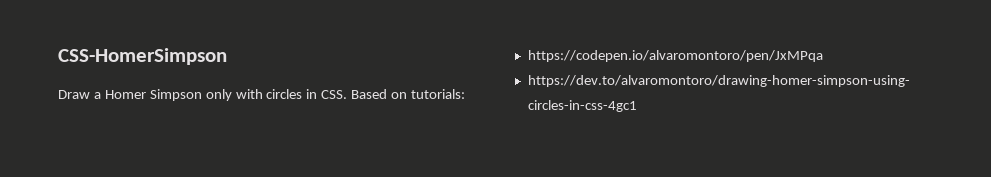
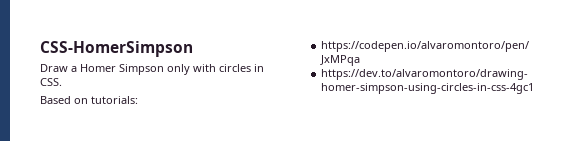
(348, 94) none -> (62, 82) //

